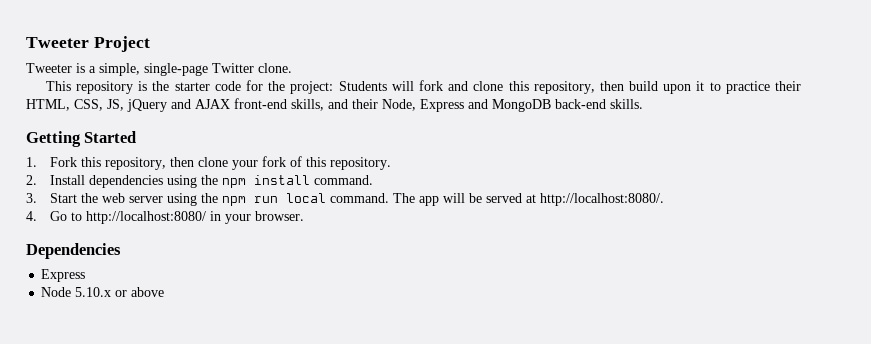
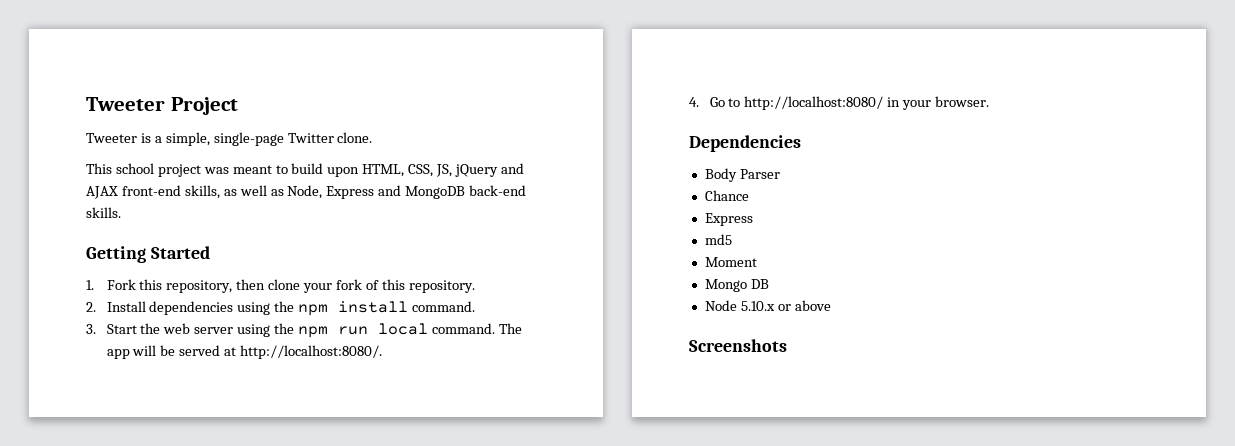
[76,80,802,94] repository is the starter code for the project: Students will fork and clone this repository, then build upon it to practice their -> [115,163,360,177] school project was meant to build upon
[328,99,378,109] and their -> [223,185,284,196] as well as
[41,269,86,282] Express -> [704,168,780,182] [704,190,749,201] [704,213,753,226] [704,234,732,245] [704,257,757,267] [704,279,769,292] Body Parser // Chance // Express // md5 // Moment // Mongo DB
(165, 292) none -> [689,339,787,352] // Screenshots

